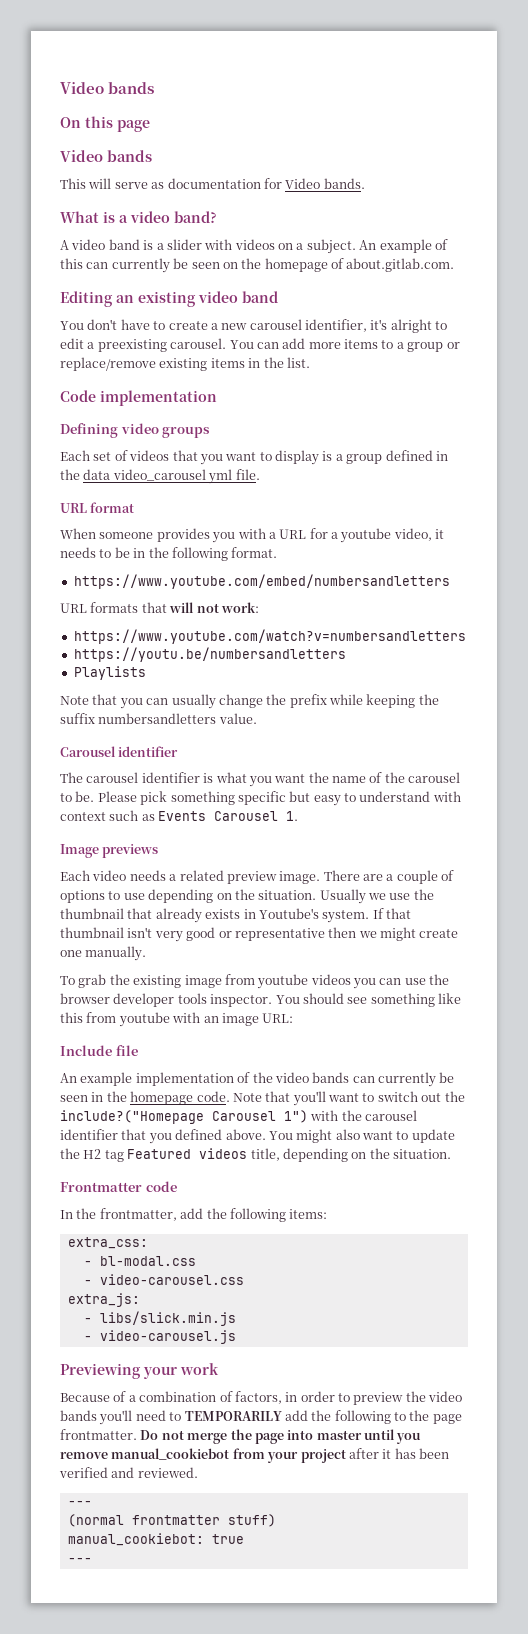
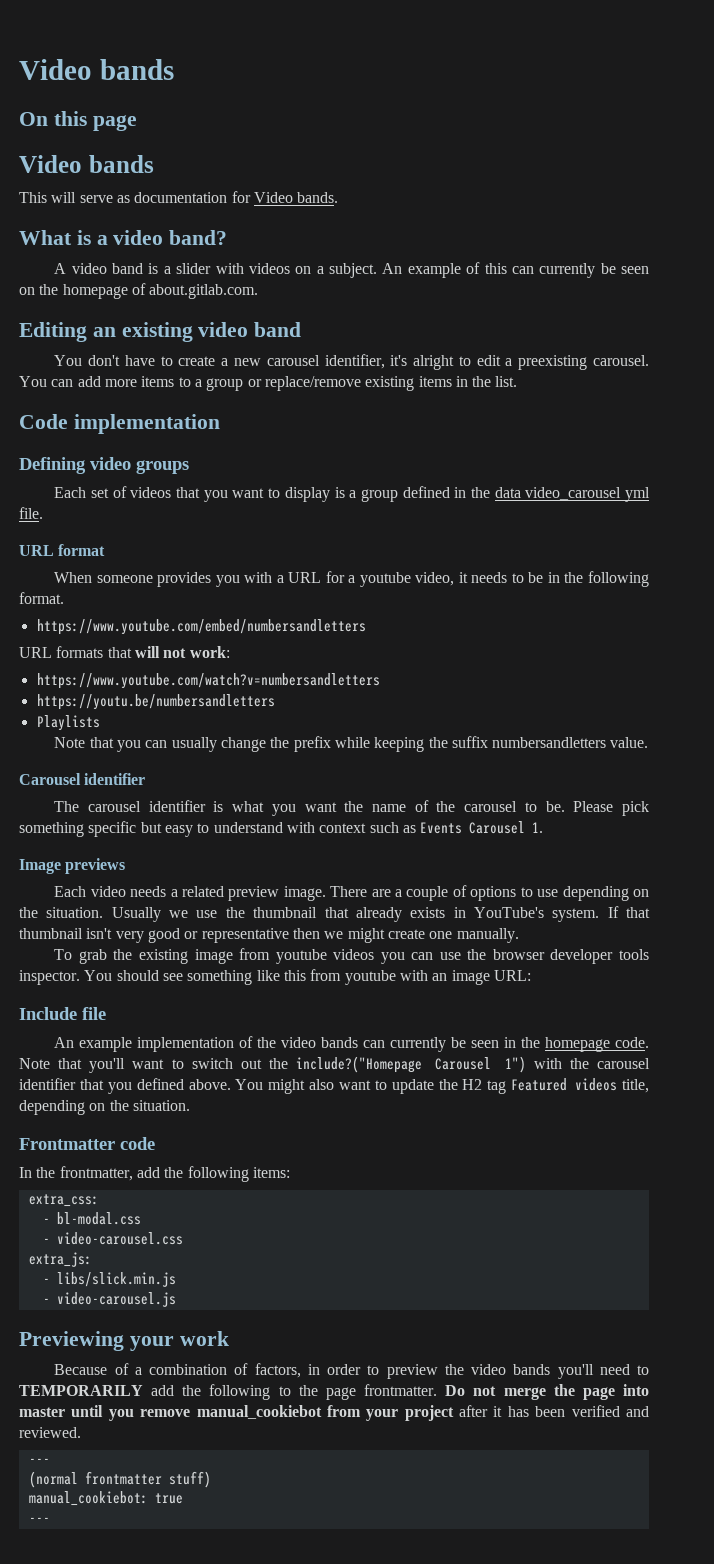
[258,908,319,919] Youtube's -> [473,907,544,918] YouTube's

